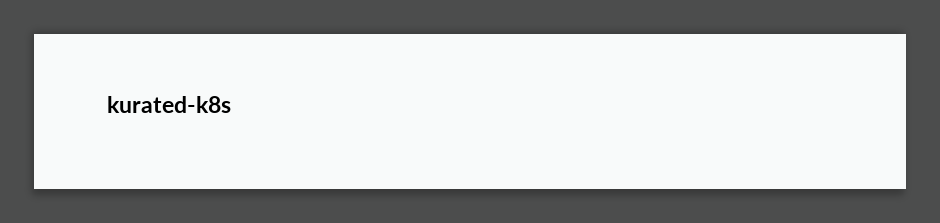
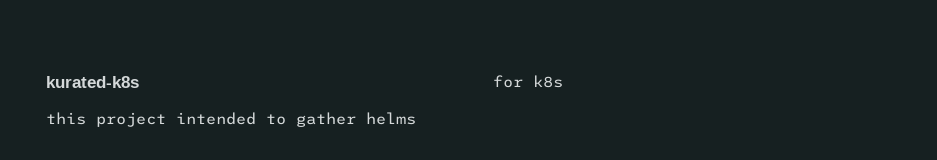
(231, 104) none -> [46,112,416,127] [493,75,563,88] // this project intended to gather helms for k8s

